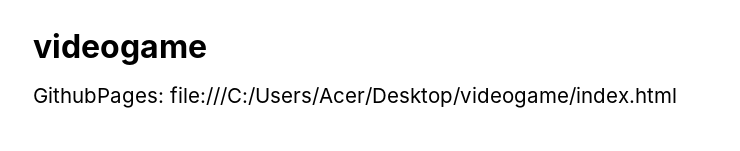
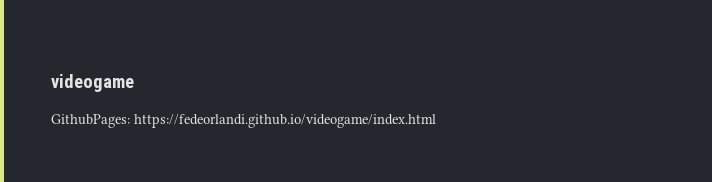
[170,86,677,108] file:///C:/Users/Acer/Desktop/videogame/index.html -> [134,114,436,128] https://fedeorlandi.github.io/videogame/index.html

